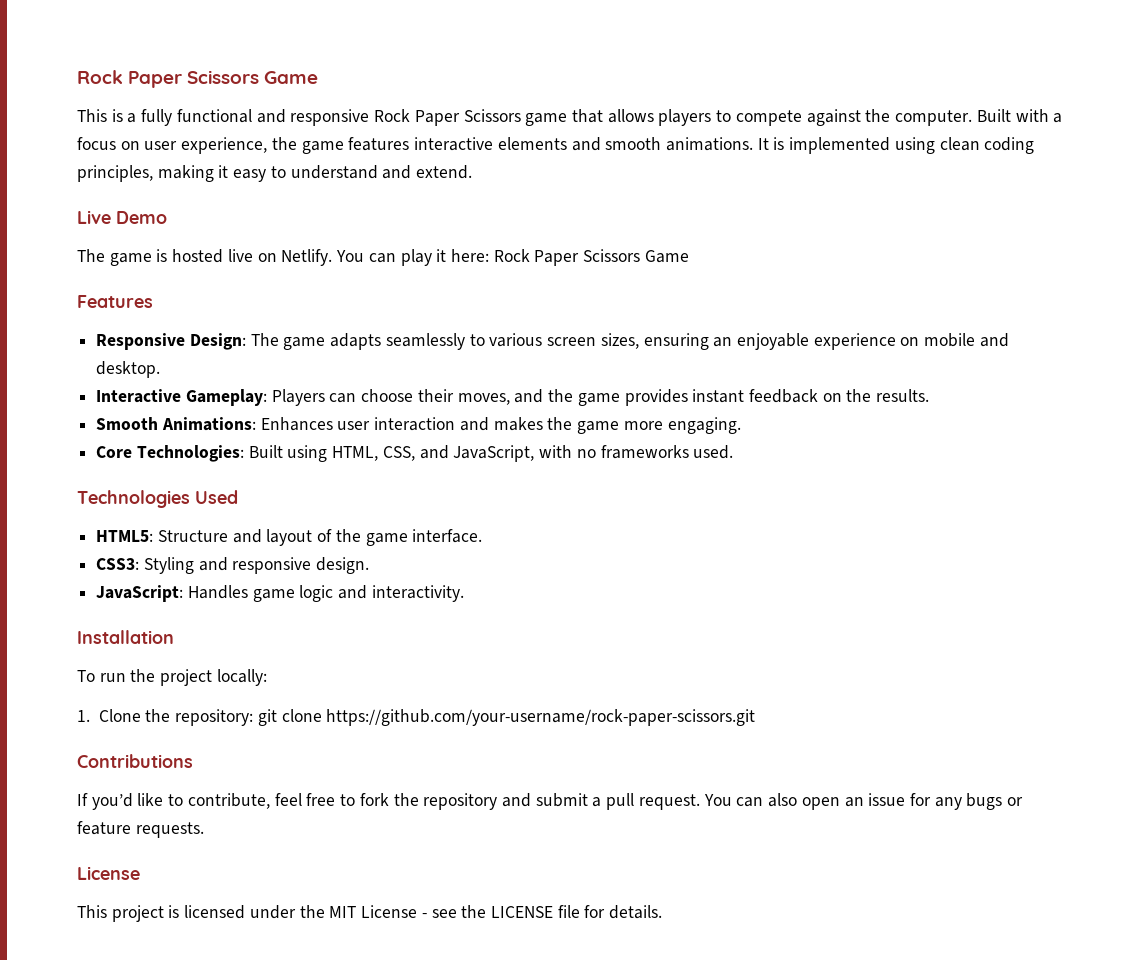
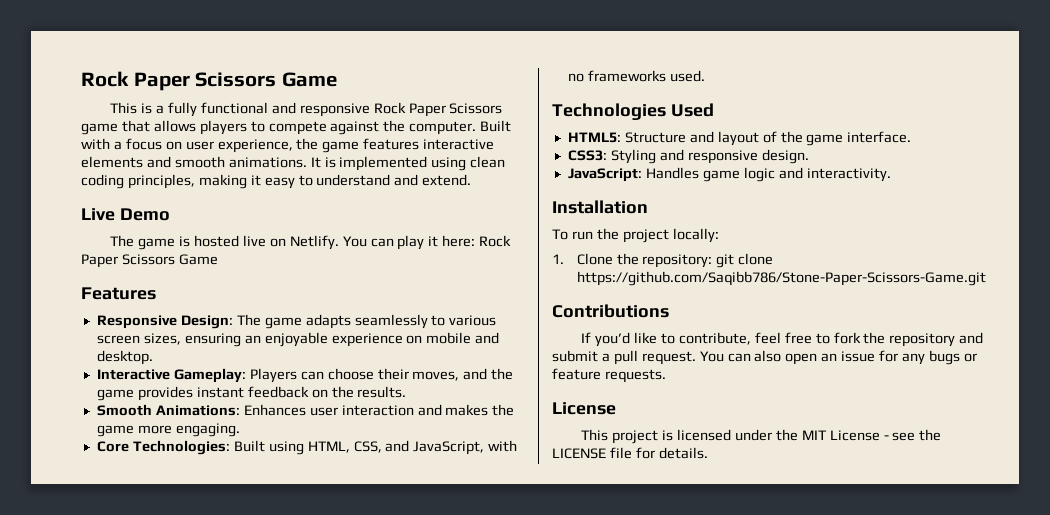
[326,709,756,726] https://github.com/your-username/rock-paper-scissors.git -> [576,271,986,286] https://github.com/Saqibb786/Stone-Paper-Scissors-Game.git

